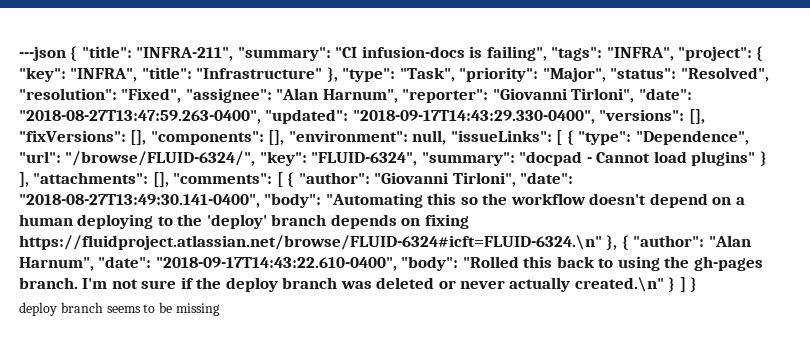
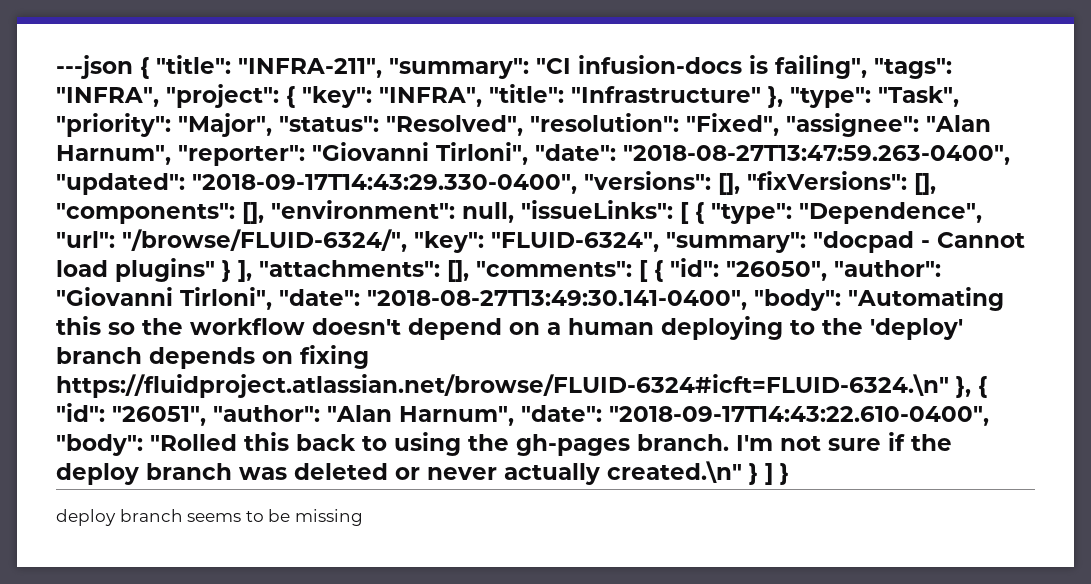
(295, 179) none -> [670,258,827,281] "id": "26050",
(629, 242) none -> [56,403,206,426] "id": "26051",

